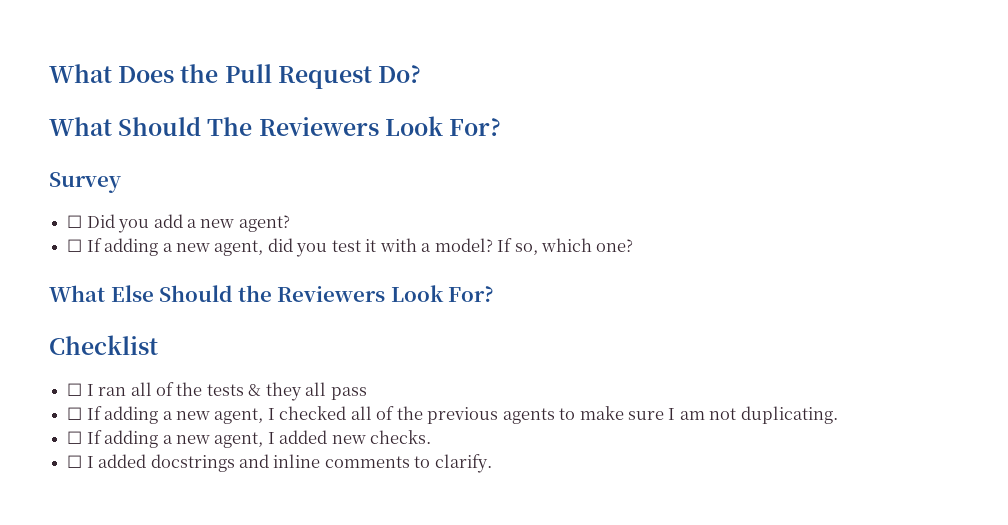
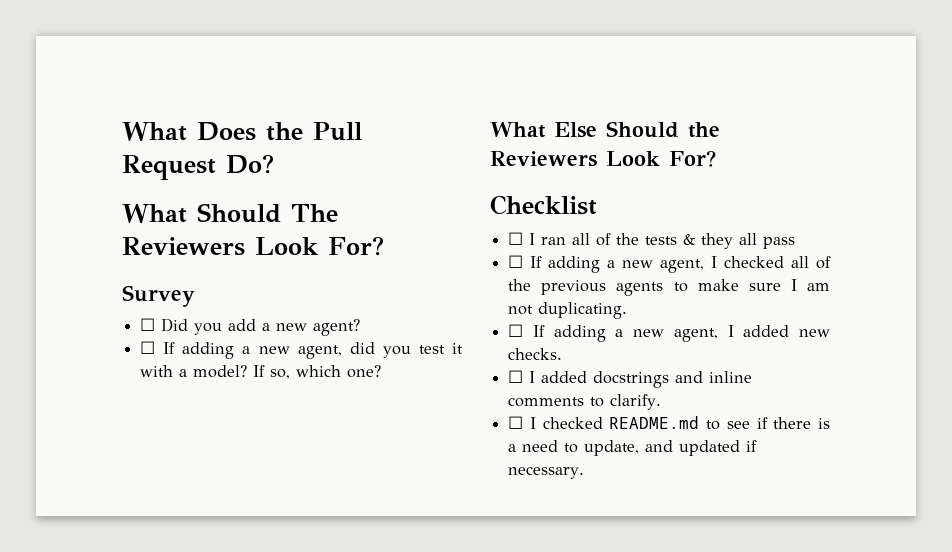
(492, 463) none -> [508,416,830,430] [508,440,758,456] [508,466,585,479] // ☐ I checked README.md to see if there is a need to update, and updated if necessary.

